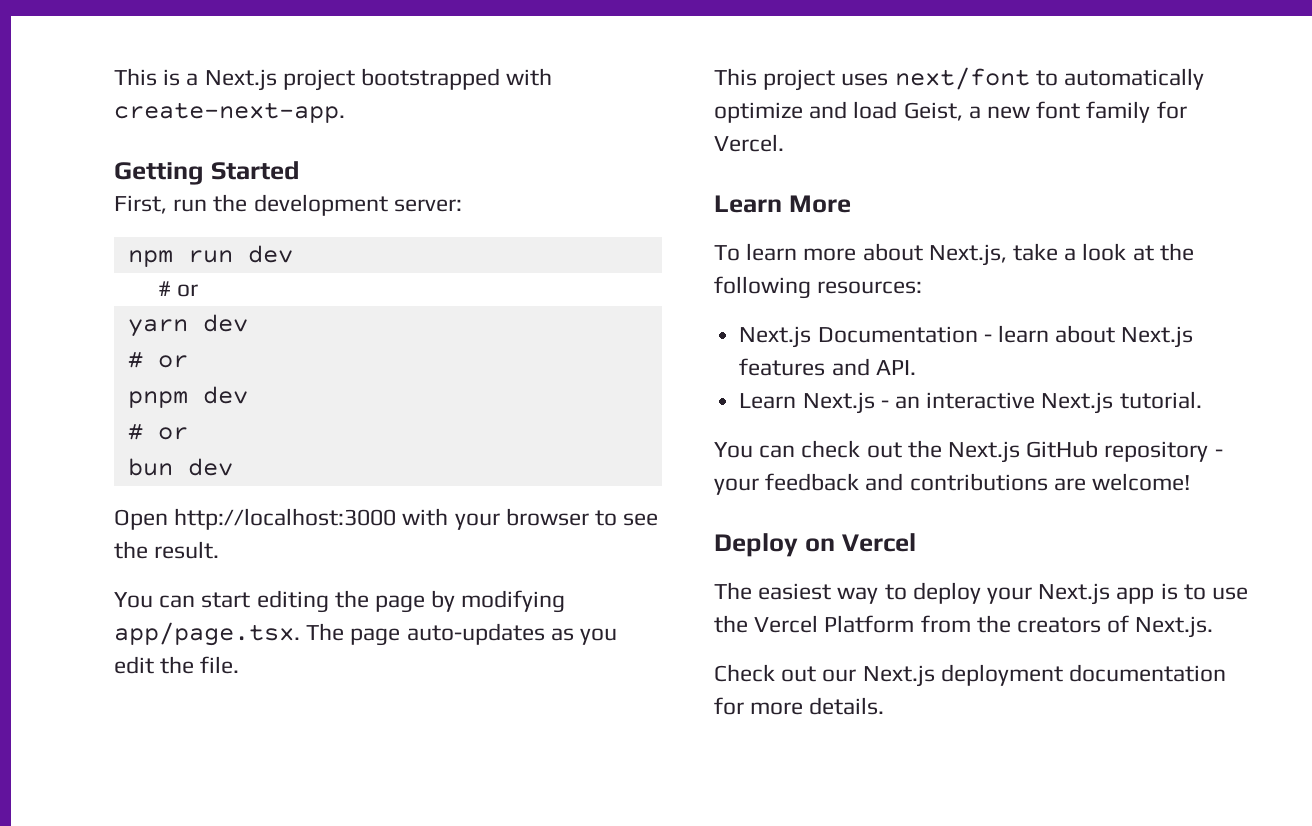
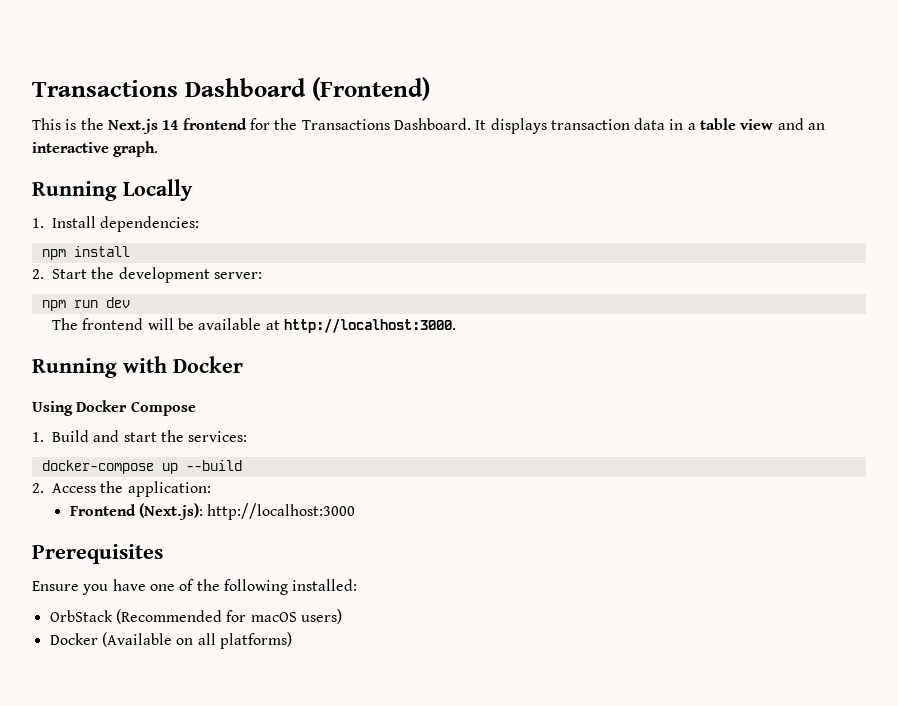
[114,68,553,91] [114,102,345,123] [114,161,300,185] [114,195,208,214] This is a Next.js project bootstrapped with create-next-app. // Getting Started // First, run -> [32,77,430,101] [32,118,826,134] [32,141,159,157] [32,179,193,201] [32,216,200,232] [41,246,130,260] [32,269,87,279] Transactions Dashboard (Frontend) // This is the Next.js 14 frontend for the Transactions Dashboard. It displays transaction data in a table view and an interactive graph. // Running Locally // 1. Install dependencies: // npm install // 2. Start
[158,281,199,297] [127,314,248,337] [127,351,188,368] [127,386,248,408] [127,423,188,440] [127,458,233,476] [114,508,659,530] [114,541,220,559] [114,590,566,613] [114,622,618,646] [114,656,240,674] [714,67,1205,91] [714,101,1187,123] [714,134,784,152] [714,195,851,213] [714,243,1194,266] [714,276,923,299] [739,325,1194,348] [739,358,916,376] [739,391,1202,414] [714,440,1223,463] [714,473,1191,495] [714,533,916,557] [714,582,1249,605] [714,615,1214,638] [714,664,1227,687] [714,697,885,715] # or // yarn dev // # or // pnpm dev // # or // bun dev // Open http://localhost:3000 with your browser to see the result. // You can start editing the page by modifying app/page.tsx. The page auto-updates as you edit the file. // This project uses next/font to automatically optimize and load Geist, a new font family for Vercel. // Learn More // To learn more about Next.js, take a look at the following resources: // Next.js Documentation - learn about Next.js features and API. // Learn Next.js - an interactive Next.js tutorial. // You can check out the Next.js GitHub repository - your feedback and contributions are welcome! // Deploy on Vercel // The easiest way to deploy your Next.js app is to use the Vercel Platform from the creators of Next.js. // Check out our Next.js deployment documentation for more details. -> [51,318,456,333] [32,356,243,378] [32,400,196,416] [32,430,248,442] [41,460,242,474] [32,481,211,497] [69,503,356,520] [32,544,163,564] [32,579,358,595] [49,609,342,624] [49,632,292,649] The frontend will be available at http://localhost:3000. // Running with Docker // Using Docker Compose // 1. Build and start the services: // docker-compose up --build // 2. Access the application: // Frontend (Next.js): http://localhost:3000 // Prerequisites // Ensure you have one of the following installed: // OrbStack (Recommended for macOS users) // Docker (Available on all platforms)

